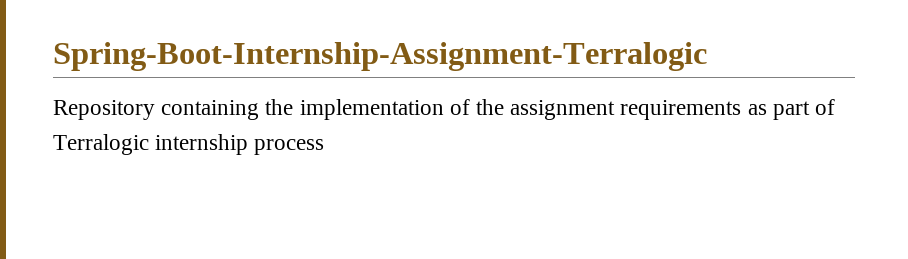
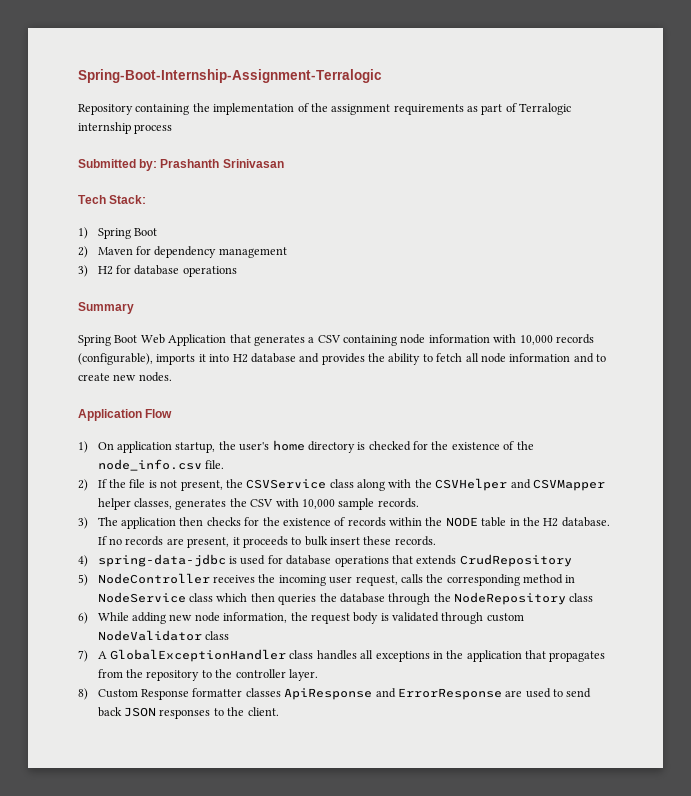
(325, 147) none -> [78,159,284,171] [78,195,147,204] [78,227,158,239] [78,246,287,258] [78,265,237,277] [78,302,134,314] [78,334,594,346] [78,353,606,365] [78,372,172,382] [78,409,173,421] [78,440,534,453] [97,459,225,471] [78,478,605,491] [97,498,419,510] [78,517,610,529] [97,536,436,548] [78,554,572,567] [78,573,576,586] [97,592,594,605] [78,612,524,624] [97,630,230,641] [78,649,606,662] [97,669,318,681] [78,688,592,700] [97,707,279,719] // Submitted by: Prashanth Srinivasan // Tech Stack: // 1) Spring Boot // 2) Maven for dependency management // 3) H2 for database operations // Summary // Spring Boot Web Application that generates a CSV containing node information with 10,000 records (configurable), imports it into H2 database and provides the ability to fetch all node information and to create new nodes. // Application Flow // 1) On application startup, the user's home directory is checked for the existence of the node_info.csv file. // 2) If the file is not present, the CSVService class along with the CSVHelper and CSVMapper helper classes, generates the CSV with 10,000 sample records. // 3) The application then checks for the existence of records within the NODE table in the H2 database. If no records are present, it proceeds to bulk insert these records. // 4) spring-data-jdbc is used for database operations that extends CrudRepository // 5) NodeController receives the incoming user request, calls the corresponding method in NodeService class which then queries the database through the NodeRepository class // 6) While adding new node information, the request body is validated through custom NodeValidator class // 7) A GlobalExceptionHandler class handles all exceptions in the application that propagates from the repository to the controller layer. // 8) Custom Response formatter classes ApiResponse and ErrorResponse are used to send back JSON responses to the client.

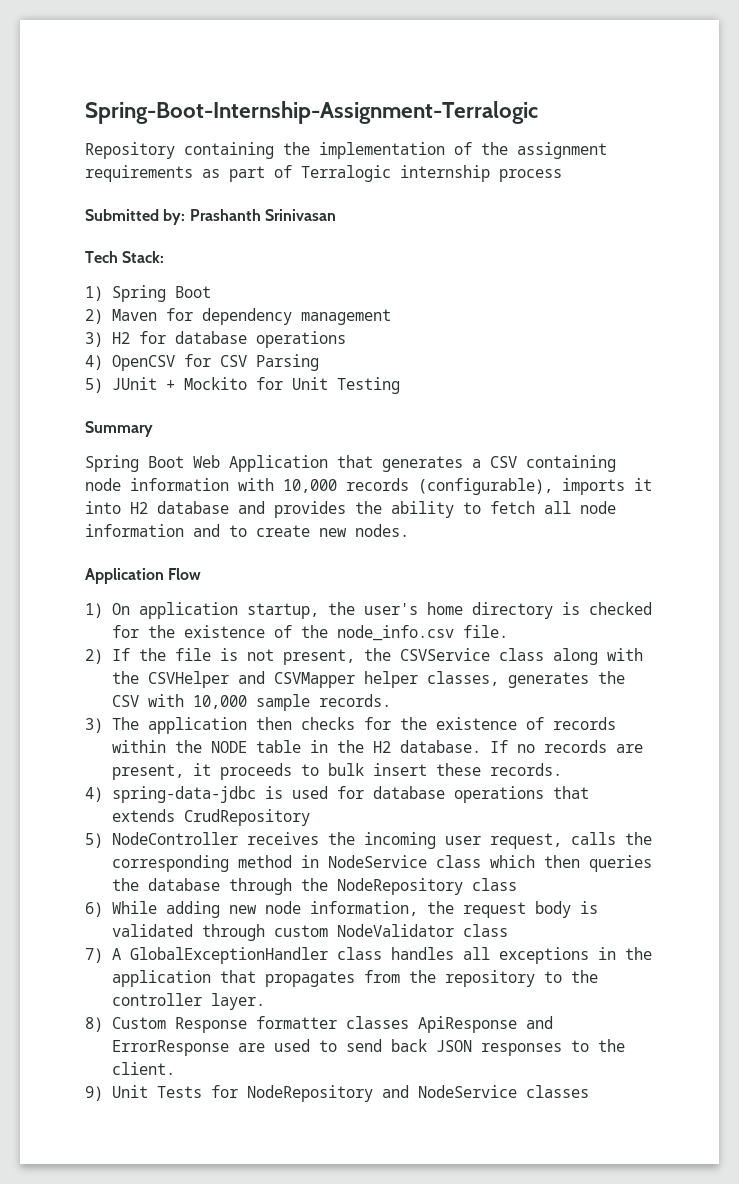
(237, 271) none -> [85,354,320,371] [85,377,401,394] // 4) OpenCSV for CSV Parsing // 5) JUnit + Mockito for Unit Testing
(279, 711) none -> [85,1085,590,1102] // 9) Unit Tests for NodeRepository and NodeService classes

